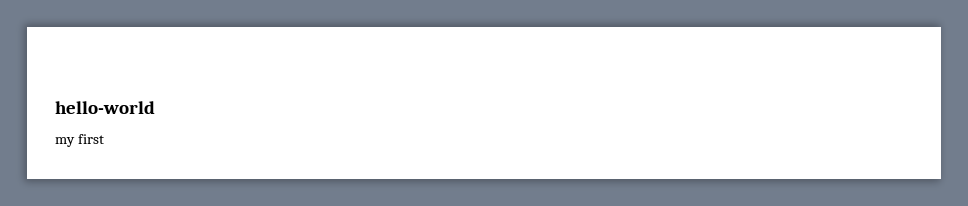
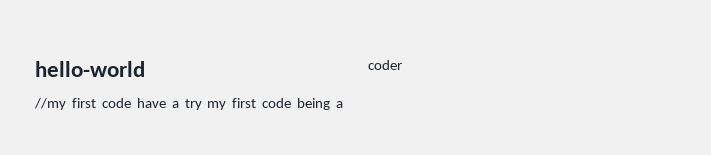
[55,134,104,147] my first -> [34,98,343,110] [368,60,402,70] //my first code have a try my first code being a coder

